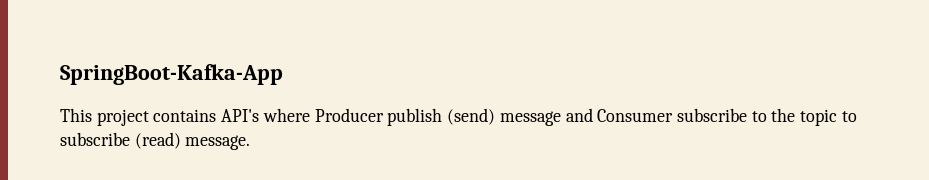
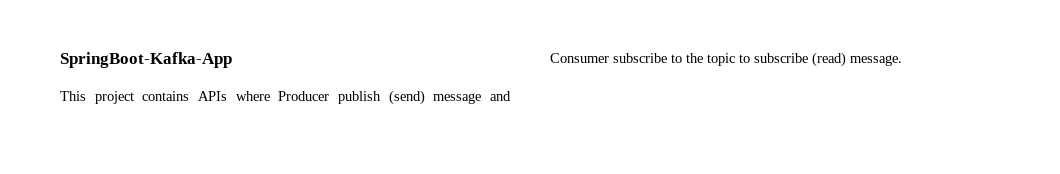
[221,109,260,122] API's -> [198,91,227,101] APIs

